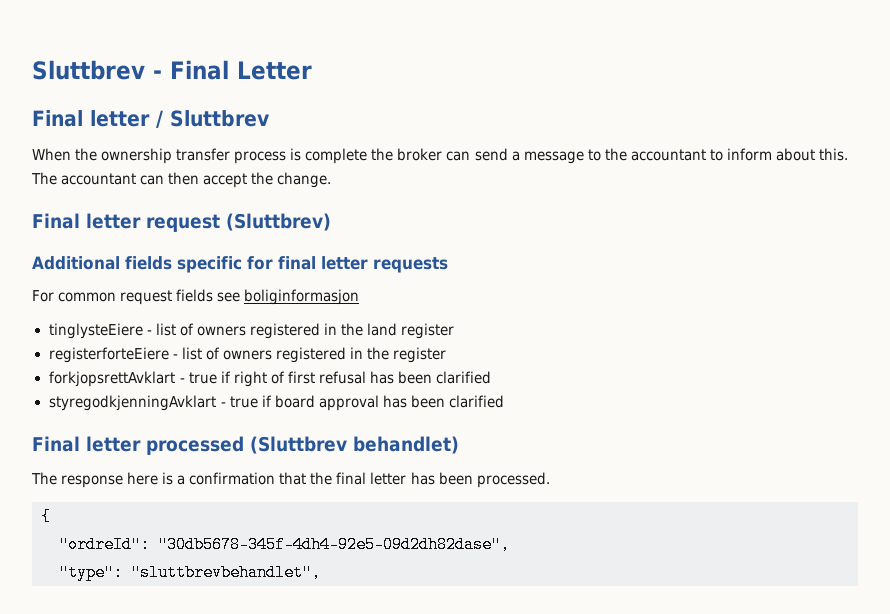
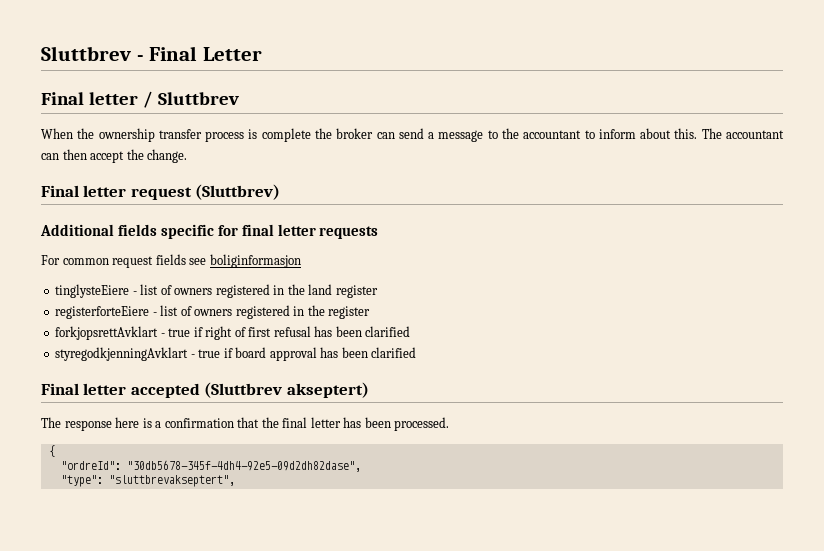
[146,436,459,455] processed (Sluttbrev behandlet) -> [130,382,369,398] accepted (Sluttbrev akseptert)
[131,564,321,581] "sluttbrevbehandlet", -> [108,475,235,487] "sluttbrevakseptert",

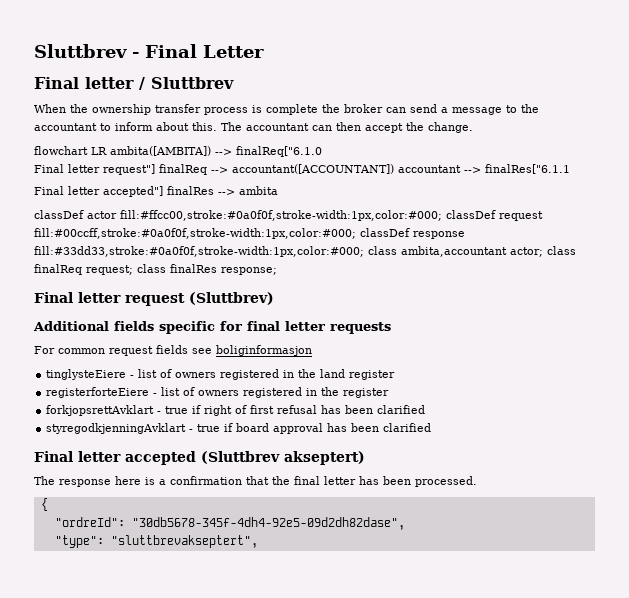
(188, 156) none -> [34,146,322,157] [34,164,570,175] [34,186,278,197] [34,210,543,221] [34,228,465,239] [34,246,576,257] [34,264,277,275] // flowchart LR ambita([AMBITA]) --> finalReq["6.1.0 // Final letter request"] finalReq --> accountant([ACCOUNTANT]) accountant --> finalRes["6.1.1 // Final letter accepted"] finalRes --> ambita // classDef actor fill:#ffcc00,stroke:#0a0f0f,stroke-width:1px,color:#000; classDef request fill:#00ccff,stroke:#0a0f0f,stroke-width:1px,color:#000; classDef response fill:#33dd33,stroke:#0a0f0f,stroke-width:1px,color:#000; class ambita,accountant actor; class finalReq request; class finalRes response;

